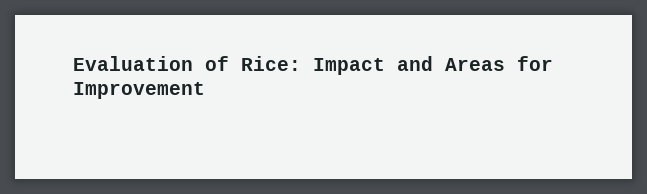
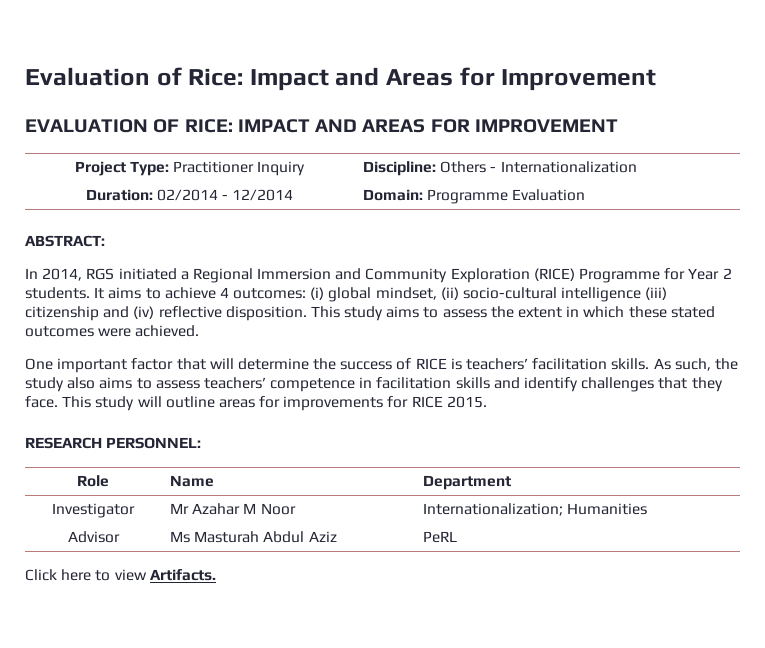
(205, 90) none -> [25,119,618,133] [74,161,306,176] [362,161,637,176] [85,189,294,201] [362,189,586,204] [25,235,105,247] [25,268,732,283] [25,287,668,302] [25,306,715,321] [25,325,200,337] [25,358,738,373] [25,377,723,392] [25,396,487,411] [25,437,202,449] [77,475,109,487] [169,475,214,487] [422,475,511,490] [52,503,135,518] [169,503,296,515] [422,503,648,516] [67,531,120,543] [169,531,337,543] [422,531,457,543] [25,569,216,581] // EVALUATION OF RICE: IMPACT AND AREAS FOR IMPROVEMENT // Project Type: Practitioner Inquiry | Discipline: Others - Internationalization // Duration: 02/2014 - 12/2014 | Domain: Programme Evaluation // ABSTRACT: // In 2014, RGS initiated a Regional Immersion and Community Exploration (RICE) Programme for Year 2 students. It aims to achieve 4 outcomes: (i) global mindset, (ii) socio-cultural intelligence (iii) citizenship and (iv) reflective disposition. This study aims to assess the extent in which these stated outcomes were achieved. // One important factor that will determine the success of RICE is teachers’ facilitation skills. As such, the study also aims to assess teachers’ competence in facilitation skills and identify challenges that they face. This study will outline areas for improvements for RICE 2015. // RESEARCH PERSONNEL: // Role | Name | Department // Investigator | Mr Azahar M Noor | Internationalization; Humanities // Advisor | Ms Masturah Abdul Aziz | PeRL // Click here to view Artifacts.

